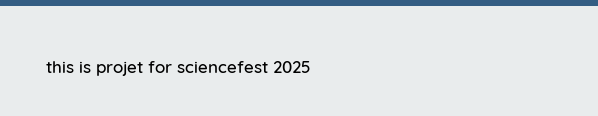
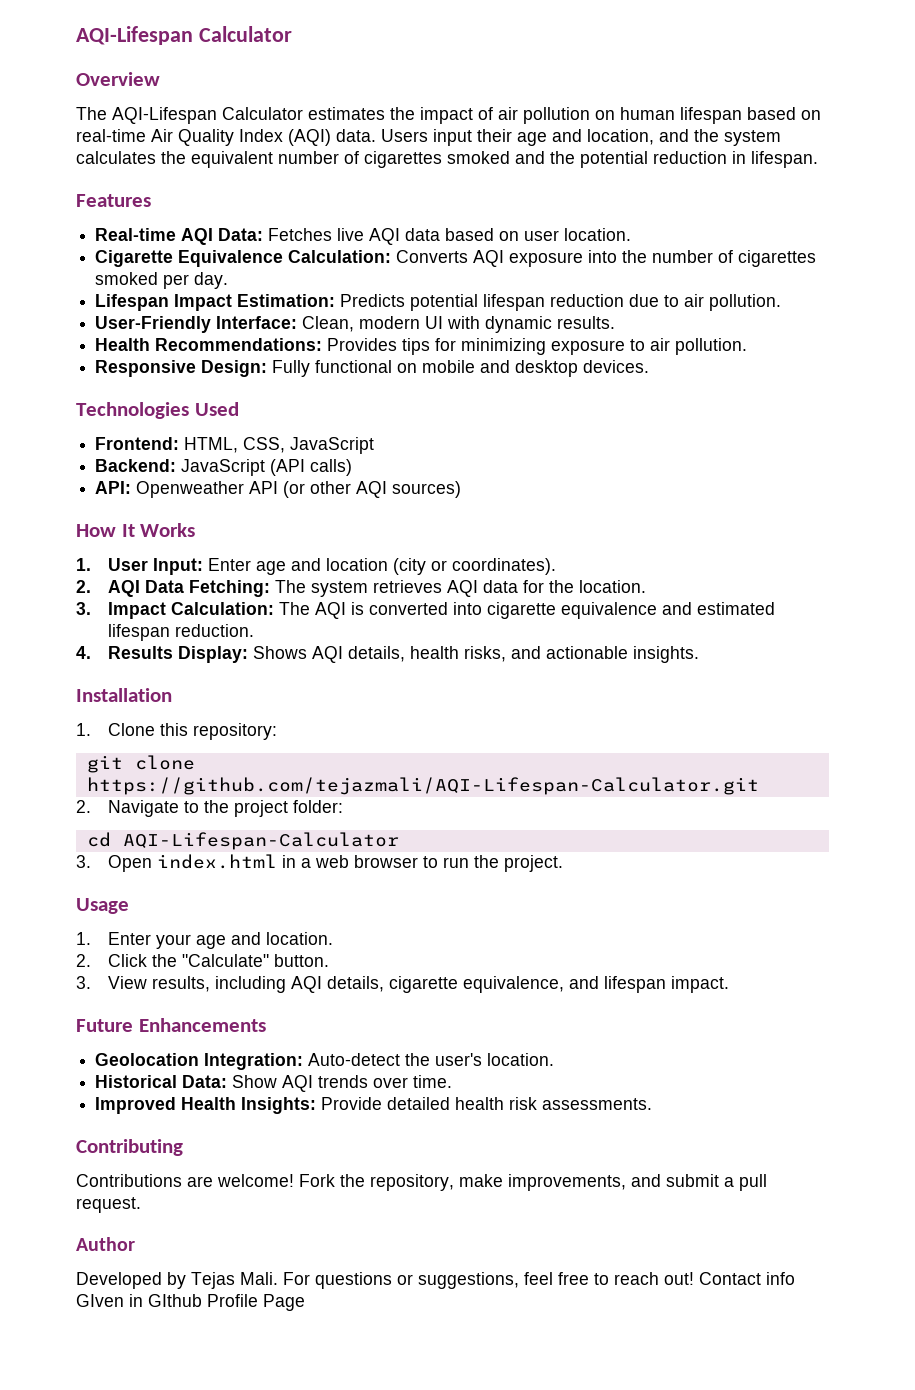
[46,61,311,76] this is projet for sciencefest 2025 -> [76,26,292,45] [76,72,160,86] [76,107,821,124] [76,129,781,146] [76,151,818,168] [76,194,151,207] [95,228,632,245] [95,250,817,267] [95,272,229,289] [95,294,782,311] [95,316,616,333] [95,338,748,355] [95,360,650,377] [76,402,239,419] [95,437,375,454] [95,459,353,476] [95,481,462,498] [76,523,196,537] [76,558,557,575] [76,580,647,597] [76,602,776,619] [108,624,255,641] [76,646,700,663] [76,688,172,702] [76,723,278,740] [86,755,195,773] [86,777,759,795] [76,800,344,817] [86,832,399,850] [76,854,564,872] [76,898,129,914] [76,932,334,949] [76,954,330,967] [76,976,730,993] [76,1018,266,1032] [95,1053,555,1070] [95,1075,453,1092] [95,1097,653,1114] [76,1139,183,1156] [76,1174,767,1191] [76,1197,141,1213] [76,1237,135,1251] [76,1272,795,1289] [76,1294,305,1311] AQI-Lifespan Calculator // Overview // The AQI-Lifespan Calculator estimates the impact of air pollution on human lifespan based on real-time Air Quality Index (AQI) data. Users input their age and location, and the system calculates the equivalent number of cigarettes smoked and the potential reduction in lifespan. // Features // Real-time AQI Data: Fetches live AQI data based on user location. // Cigarette Equivalence Calculation: Converts AQI exposure into the number of cigarettes smoked per day. // Lifespan Impact Estimation: Predicts potential lifespan reduction due to air pollution. // User-Friendly Interface: Clean, modern UI with dynamic results. // Health Recommendations: Provides tips for minimizing exposure to air pollution. // Responsive Design: Fully functional on mobile and desktop devices. // Technologies Used // Frontend: HTML, CSS, JavaScript // Backend: JavaScript (API calls) // API: Openweather API (or other AQI sources) // How It Works // 1. User Input: Enter age and location (city or coordinates). // 2. AQI Data Fetching: The system retrieves AQI data for the location. // 3. Impact Calculation: The AQI is converted into cigarette equivalence and estimated lifespan reduction. // 4. Results Display: Shows AQI details, health risks, and actionable insights. // Installation // 1. Clone this repository: // git clone https://github.com/tejazmali/AQI-Lifespan-Calculator.git // 2. Navigate to the project folder: // cd AQI-Lifespan-Calculator // 3. Open index.html in a web browser to run the project. // Usage // 1. Enter your age and location. // 2. Click the "Calculate" button. // 3. View results, including AQI details, cigarette equivalence, and lifespan impact. // Future Enhancements // Geolocation Integration: Auto-detect the user's location. // Historical Data: Show AQI trends over time. // Improved Health Insights: Provide detailed health risk assessments. // Contributing // Contributions are welcome! Fork the repository, make improvements, and submit a pull request. // Author // Developed by Tejas Mali. For questions or suggestions, feel free to reach out! Contact info GIven in GIthub Profile Page

